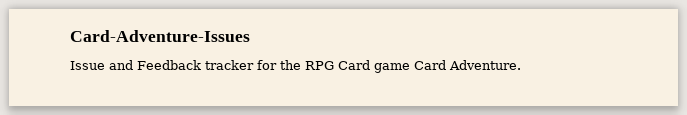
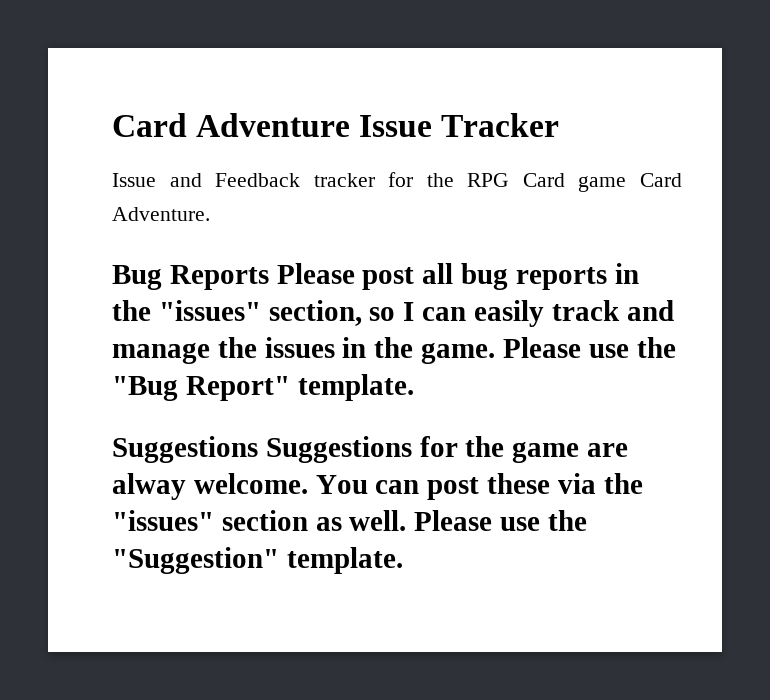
[70,30,250,42] Card-Adventure-Issues -> [112,113,560,137] Card Adventure Issue Tracker
(521, 65) none -> [112,263,639,290] [112,300,674,327] [112,337,676,364] [112,374,414,401] [112,436,629,463] [112,473,643,500] [112,510,587,531] [112,547,403,574] // Bug Reports Please post all bug reports in the "issues" section, so I can easily track and manage the issues in the game. Please use the "Bug Report" template. // Suggestions Suggestions for the game are alway welcome. You can post these via the "issues" section as well. Please use the "Suggestion" template.

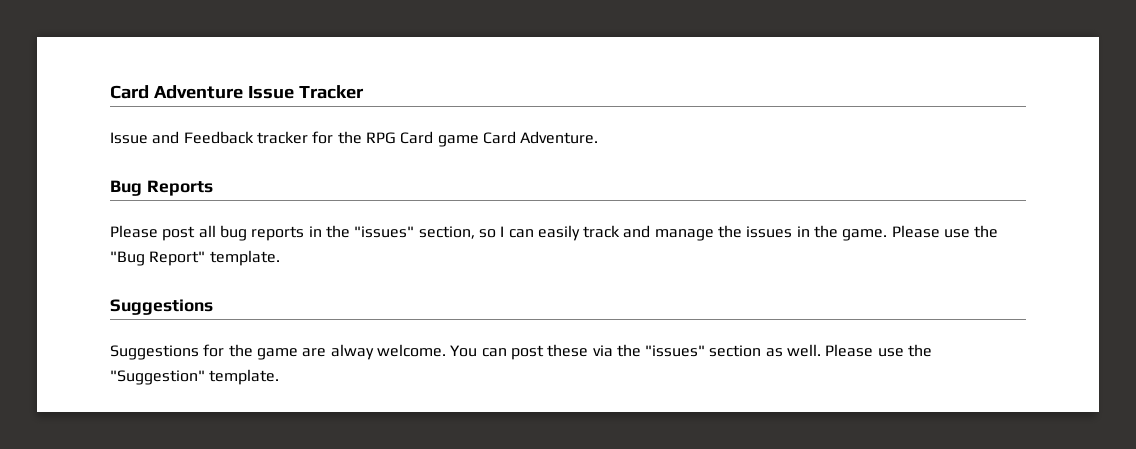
(269, 277) none -> (213, 188) //
(258, 449) none -> (213, 307) //

